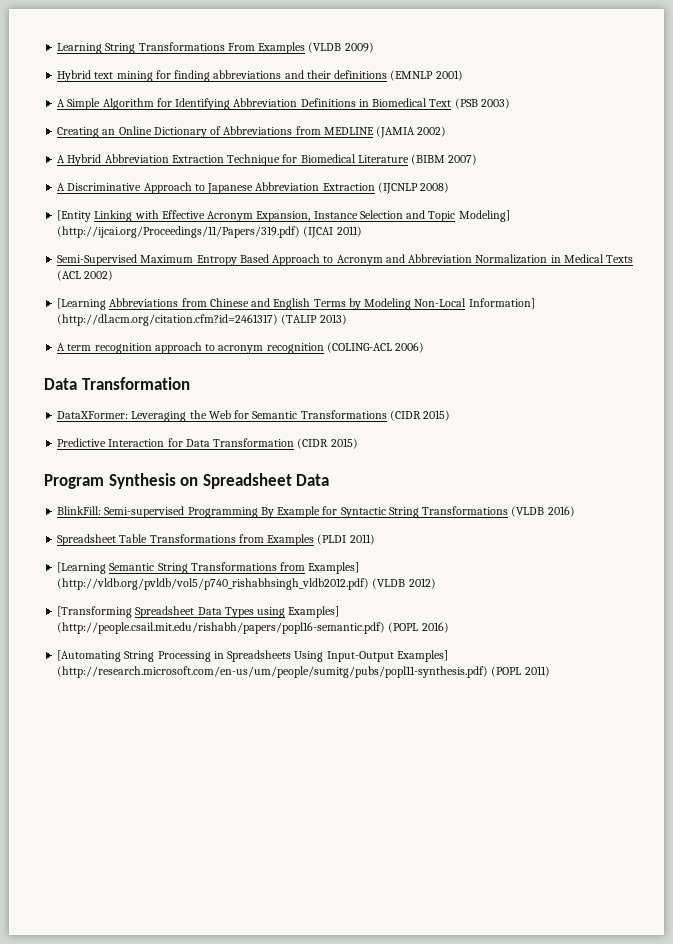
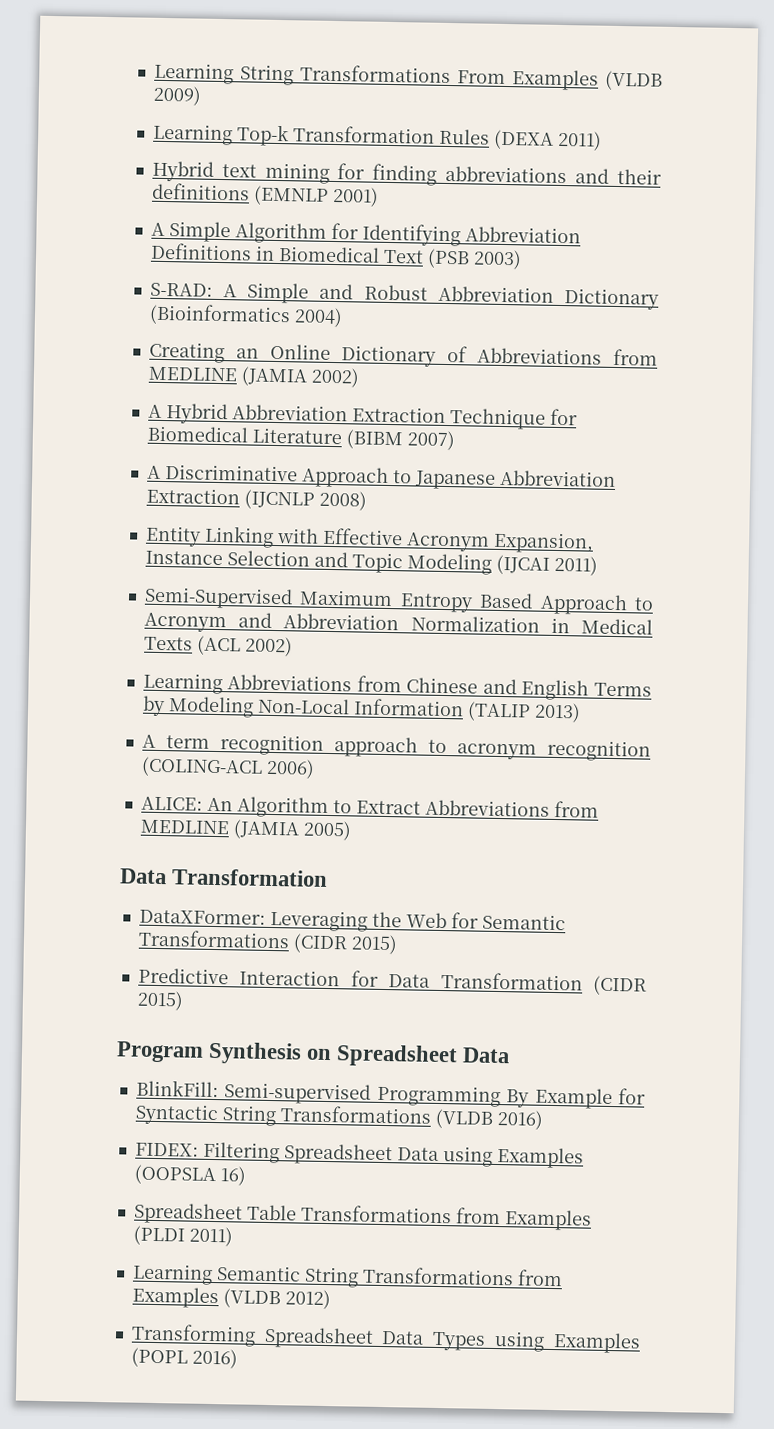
(374, 47) none -> [152,123,602,151] // Learning Top-k Transformation Rules (DEXA 2011)
(510, 103) none -> [149,282,659,310] [148,303,343,328] // S-RAD: A Simple and Robust Abbreviation Dictionary (Bioinformatics 2004)
[57,210,92,222] [Entity -> [144,525,201,547] Entity
[458,210,510,222] [57,226,301,238] Modeling] (http://ijcai.org/Proceedings/11/Papers/319.pdf) -> [406,553,492,575] Modeling
[57,298,107,310] [Learning -> [142,672,223,695] Learning
[468,298,535,309] [57,314,279,326] Information] (http://dl.acm.org/citation.cfm?id=2461317) -> [352,698,464,717] Information
(425, 347) none -> [140,796,599,818] [139,819,352,841] // ALICE: An Algorithm to Extract Abbreviations from MEDLINE (JAMIA 2005)
(575, 511) none -> [134,1141,584,1169] [133,1164,247,1186] // FIDEX: Filtering Spreadsheet Data using Examples (OOPSLA 16)
[57,562,107,574] [Learning -> [131,1263,213,1286] Learning
[308,562,360,574] [57,578,370,590] Examples] (http://vldb.org/pvldb/vol5/p740_rishabhsingh_vldb2012.pdf) -> [131,1286,219,1309] Examples
[57,606,133,618] [Transforming -> [130,1323,256,1347] Transforming
[288,606,340,618] [57,622,386,634] Examples] (http://people.csail.mit.edu/rishabh/papers/popl16-semantic.pdf) -> [552,1332,641,1354] Examples
[57,650,448,662] [57,666,550,678] // [Automating String Processing in Spreadsheets Using Input-Output Examples] (http://research.microsoft.com/en-us/um/people/sumitg/pubs/popl11-synthesis.pdf) (POPL 2011) -> (238, 1358) none

